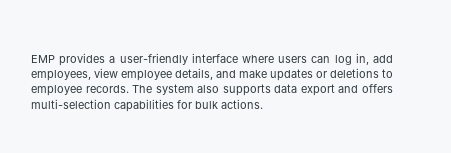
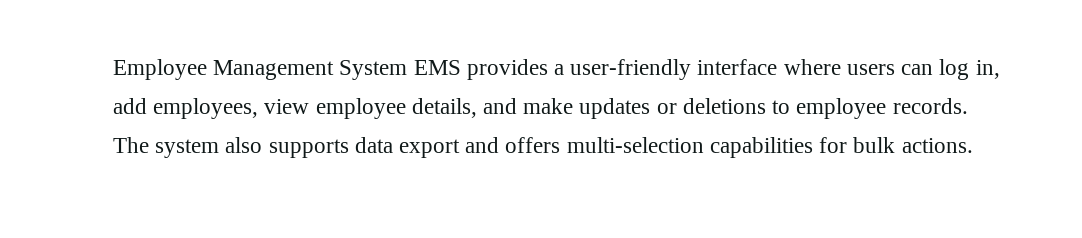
[31,55,55,63] EMP -> [113,59,461,80] Employee Management System EMS

